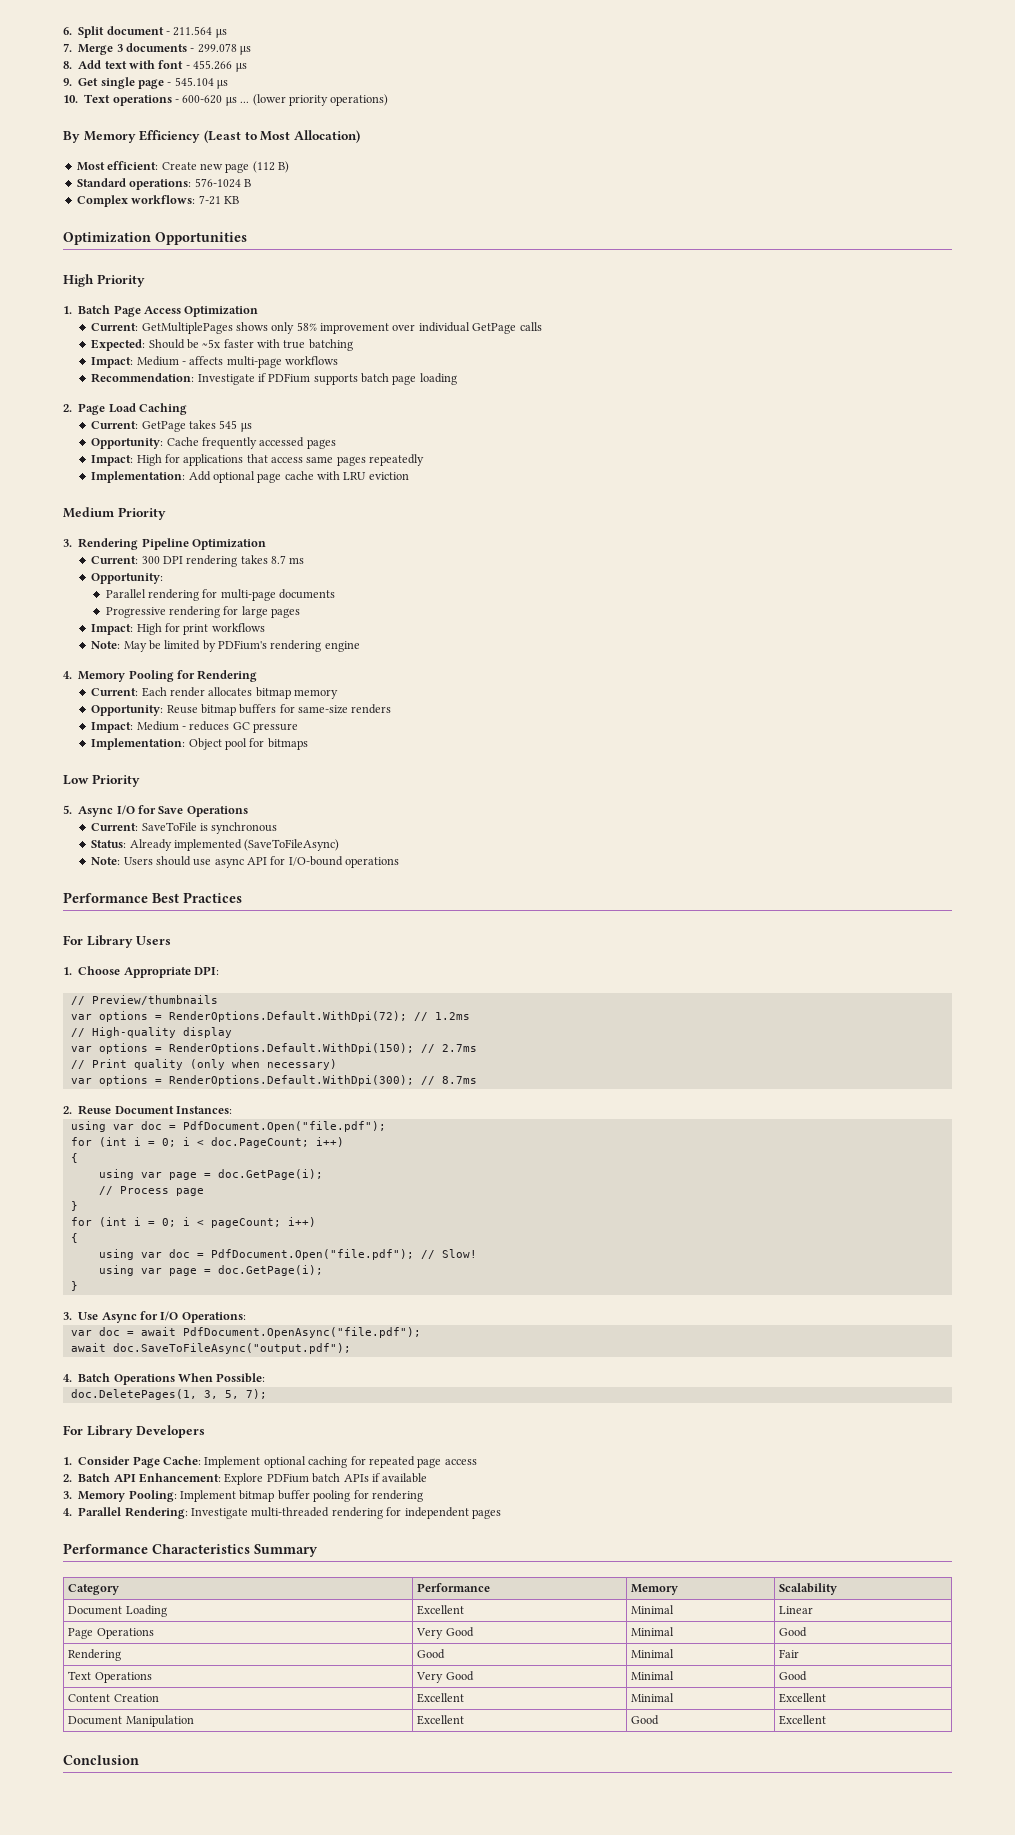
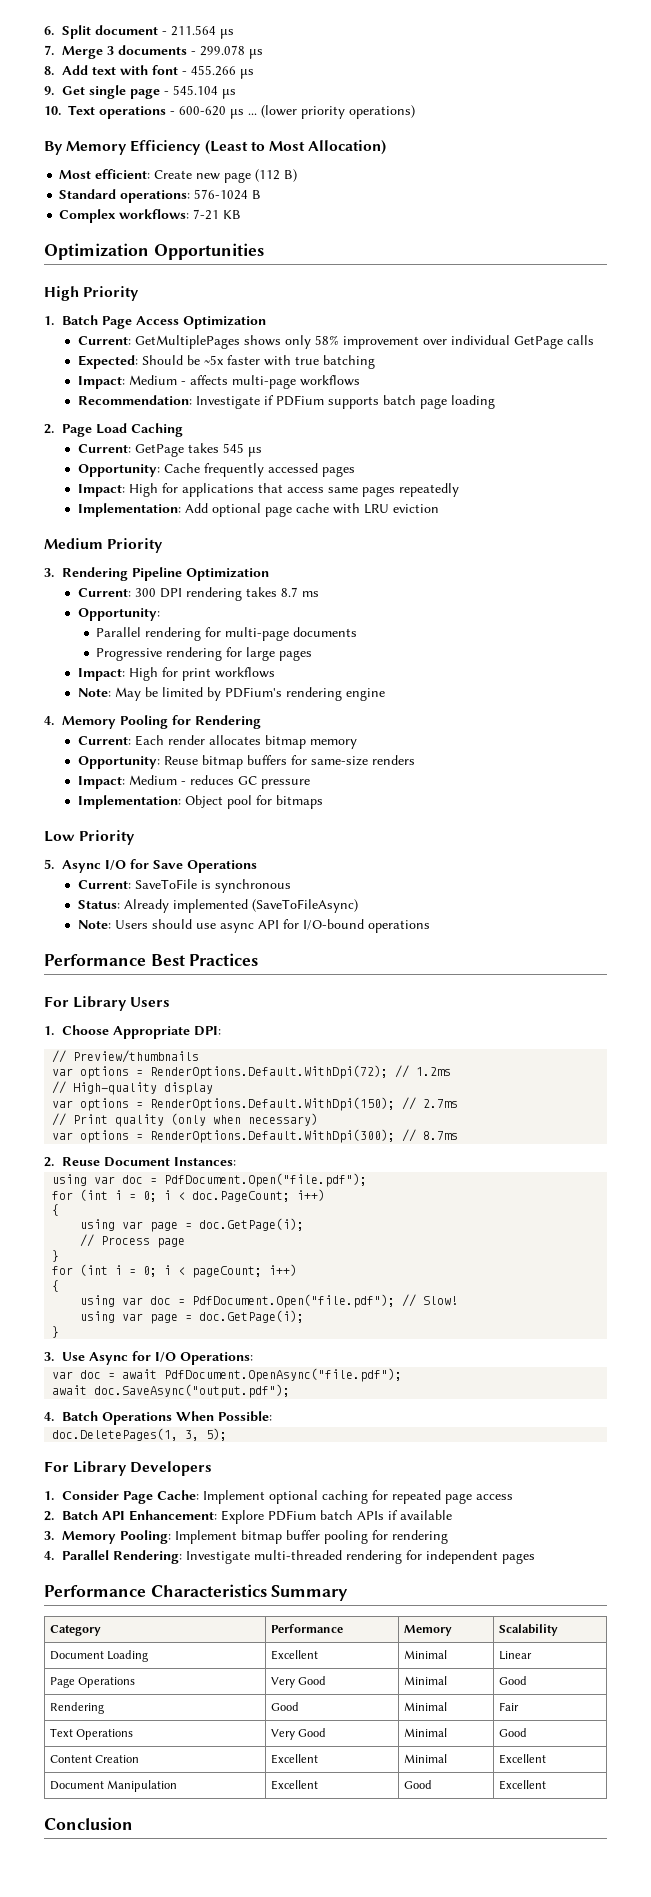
[112,1343,351,1354] doc.SaveToFileAsync("output.pdf"); -> [94,1384,291,1398] doc.SaveAsync("output.pdf");
[224,1389,267,1399] 5, 7); -> [206,1428,228,1441] 5);

